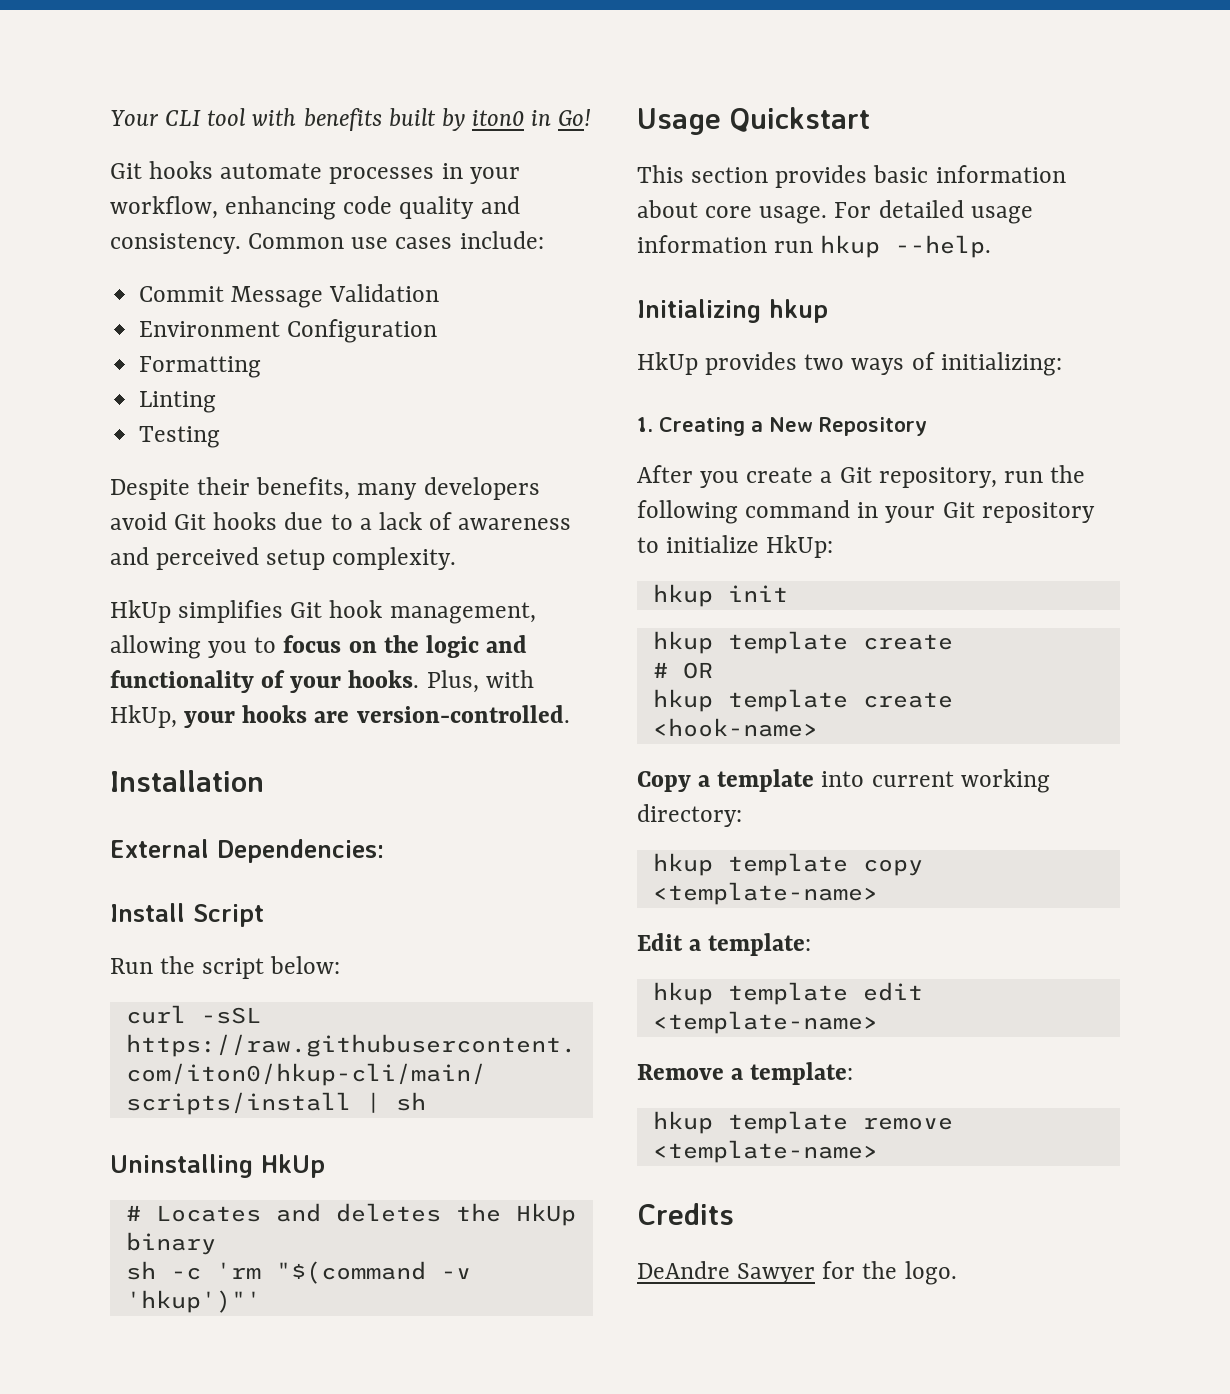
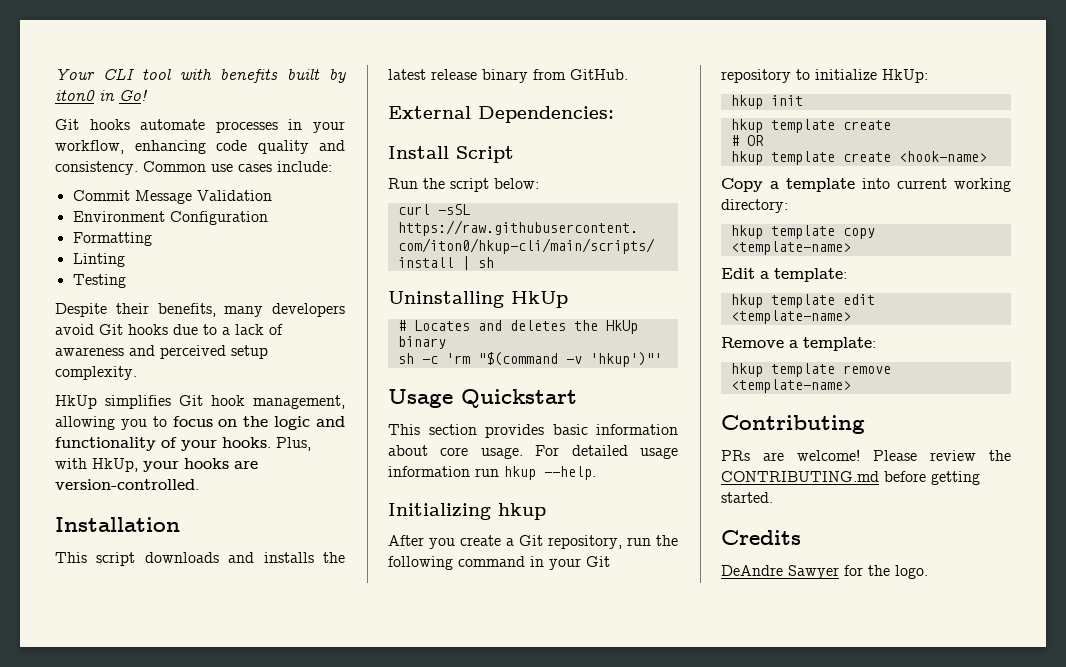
(264, 781) none -> [55,552,345,566] [388,69,628,83] // This script downloads and installs the latest release binary from GitHub.
[637,352,1062,376] [637,417,927,436] // HkUp provides two ways of initializing: // 1. Creating a New Repository -> (546, 511) none
(878, 1151) none -> [721,415,865,434] [721,449,1011,461] [721,471,980,485] [721,492,773,503] // Contributing // PRs are welcome! Please review the CONTRIBUTING.md before getting started.

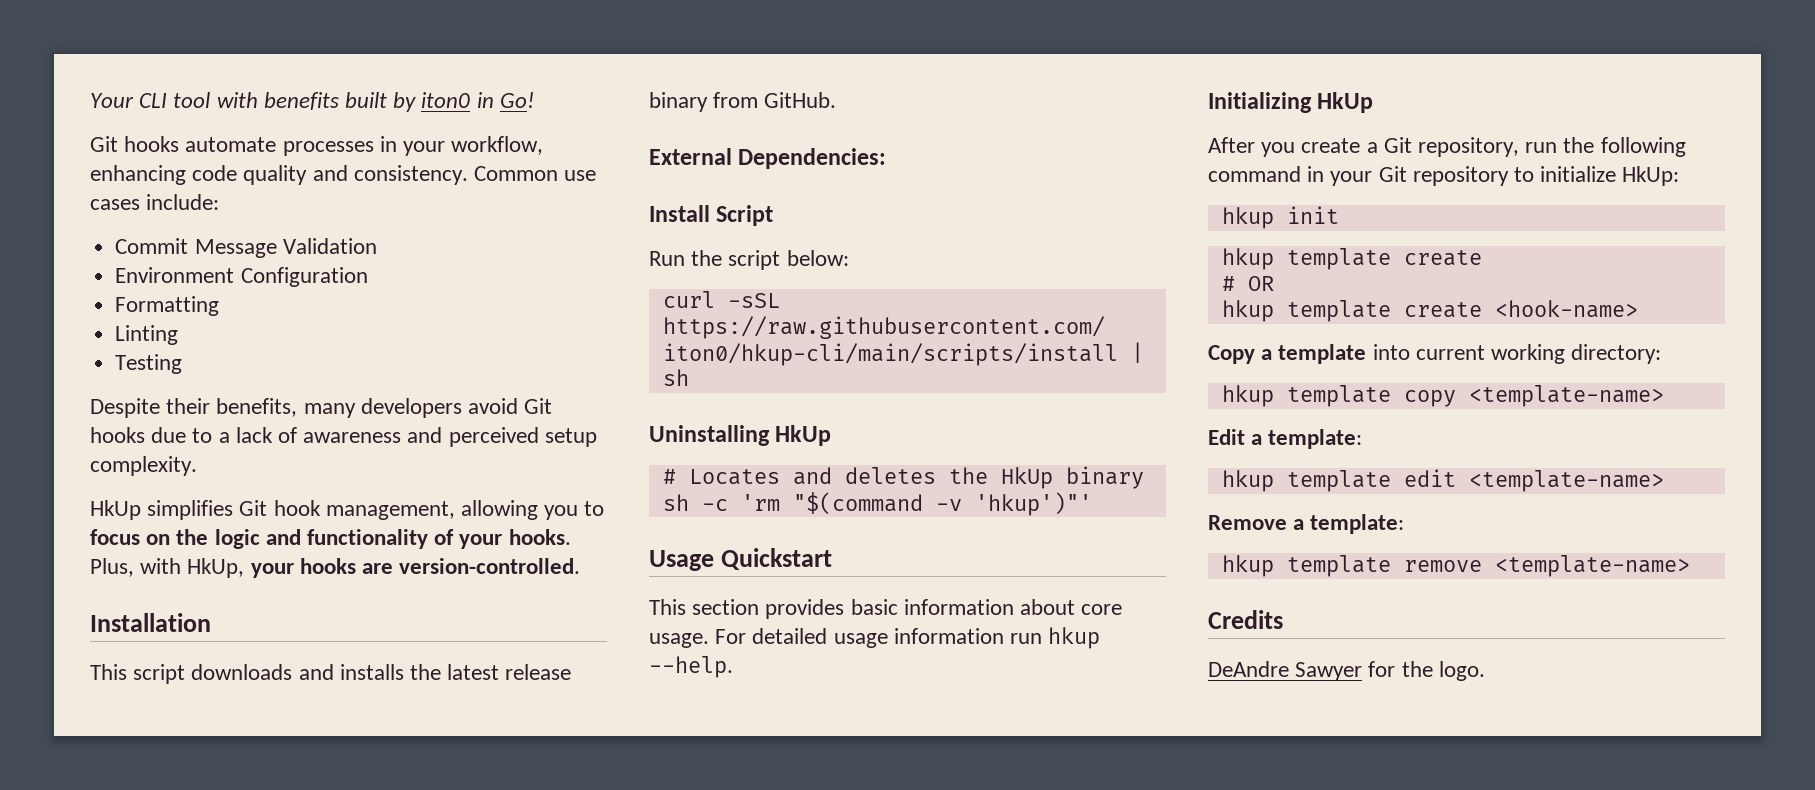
[498,503,546,520] hkup -> [1317,92,1374,113] HkUp
[721,415,865,434] [721,449,1011,461] [721,471,980,485] [721,492,773,503] // Contributing // PRs are welcome! Please review the CONTRIBUTING.md before getting started. -> (1690, 566) none

